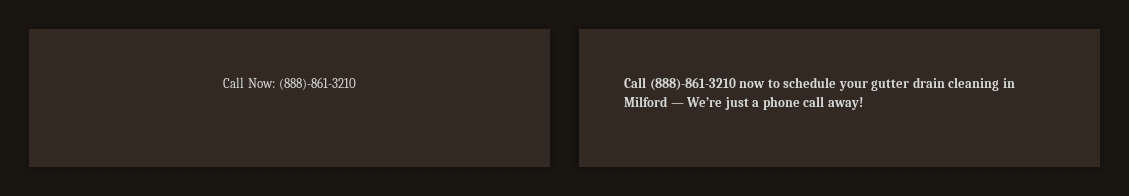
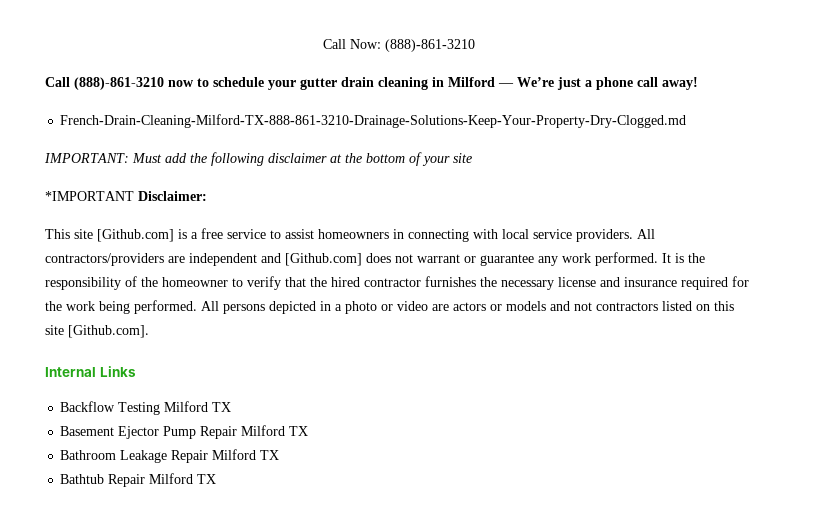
(863, 103) none -> [60,114,687,128] [44,152,472,166] [45,191,207,201] [45,228,655,242] [45,252,705,266] [45,276,749,290] [45,300,734,314] [45,325,149,338] [45,366,136,377] [60,401,232,415] [60,425,309,439] [60,449,280,463] [60,473,217,487] // French-Drain-Cleaning-Milford-TX-888-861-3210-Drainage-Solutions-Keep-Your-Property-Dry-Clogged.md // IMPORTANT: Must add the following disclaimer at the bottom of your site // *IMPORTANT Disclaimer: // This site [Github.com] is a free service to assist homeowners in connecting with local service providers. All contractors/providers are independent and [Github.com] does not warrant or guarantee any work performed. It is the responsibility of the homeowner to verify that the hired contractor furnishes the necessary license and insurance required for the work being performed. All persons depicted in a photo or video are actors or models and not contractors listed on this site [Github.com]. // Internal Links // Backflow Testing Milford TX // Basement Ejector Pump Repair Milford TX // Bathroom Leakage Repair Milford TX // Bathtub Repair Milford TX

